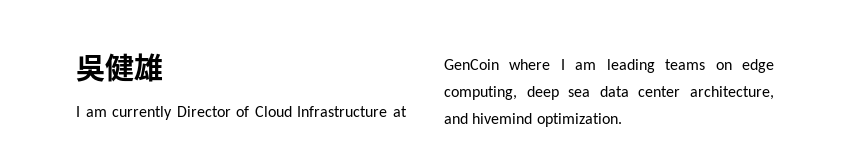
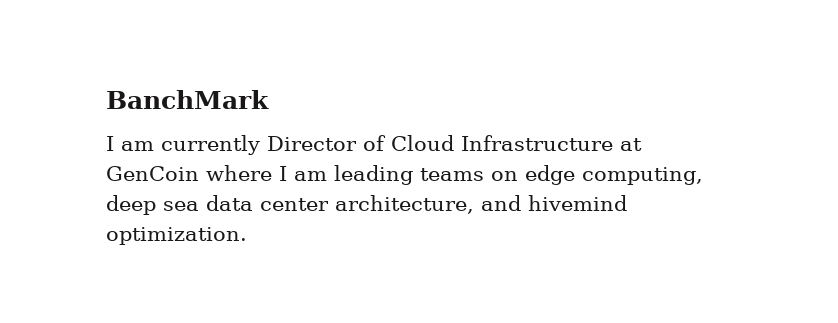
[76,53,163,82] 吳健雄 -> [106,90,269,109] BanchMark

